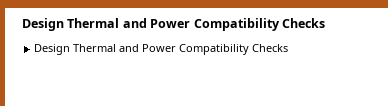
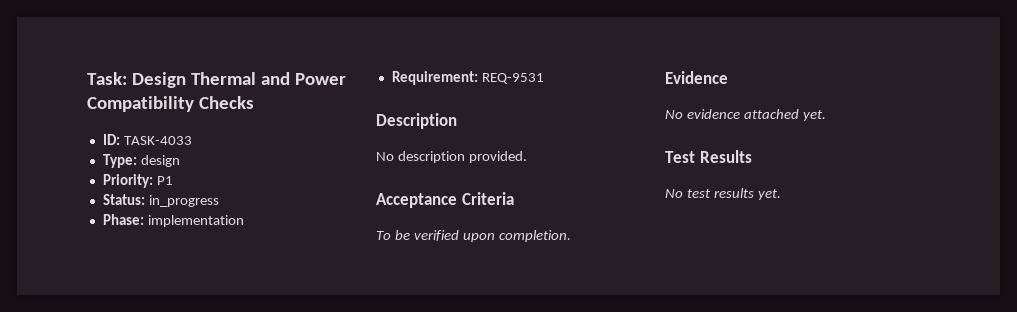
(22, 24) none -> [87,72,127,85] Task:
[34,44,289,55] Design Thermal and Power Compatibility Checks -> [102,134,192,145] [102,154,180,168] [102,174,173,188] [102,194,219,207] [102,214,244,227] [391,71,544,85] [376,113,457,129] [376,151,527,163] [376,192,514,208] [376,230,571,242] [665,71,728,84] [665,109,826,121] [665,150,752,163] [665,188,781,200] ID: TASK-4033 // Type: design // Priority: P1 // Status: in_progress // Phase: implementation // Requirement: REQ-9531 // Description // No description provided. // Acceptance Criteria // To be verified upon completion. // Evidence // No evidence attached yet. // Test Results // No test results yet.

